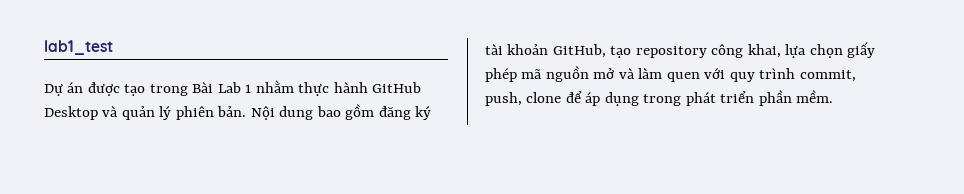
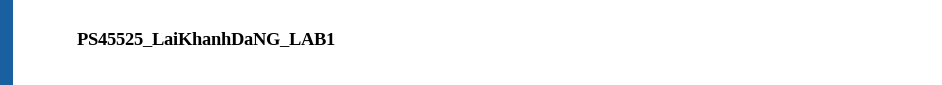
[44,40,113,55] [44,80,422,96] [44,104,432,120] [485,42,876,58] [485,66,856,82] [485,90,834,106] lab1_test // Dự án được tạo trong Bài Lab 1 nhằm thực hành GitHub Desktop và quản lý phiên bản. Nội dung bao gồm đăng ký tài khoản GitHub, tạo repository công khai, lựa chọn giấy phép mã nguồn mở và làm quen với quy trình commit, push, clone để áp dụng trong phát triển phần mềm. -> [77,32,335,47] PS45525_LaiKhanhDaNG_LAB1

